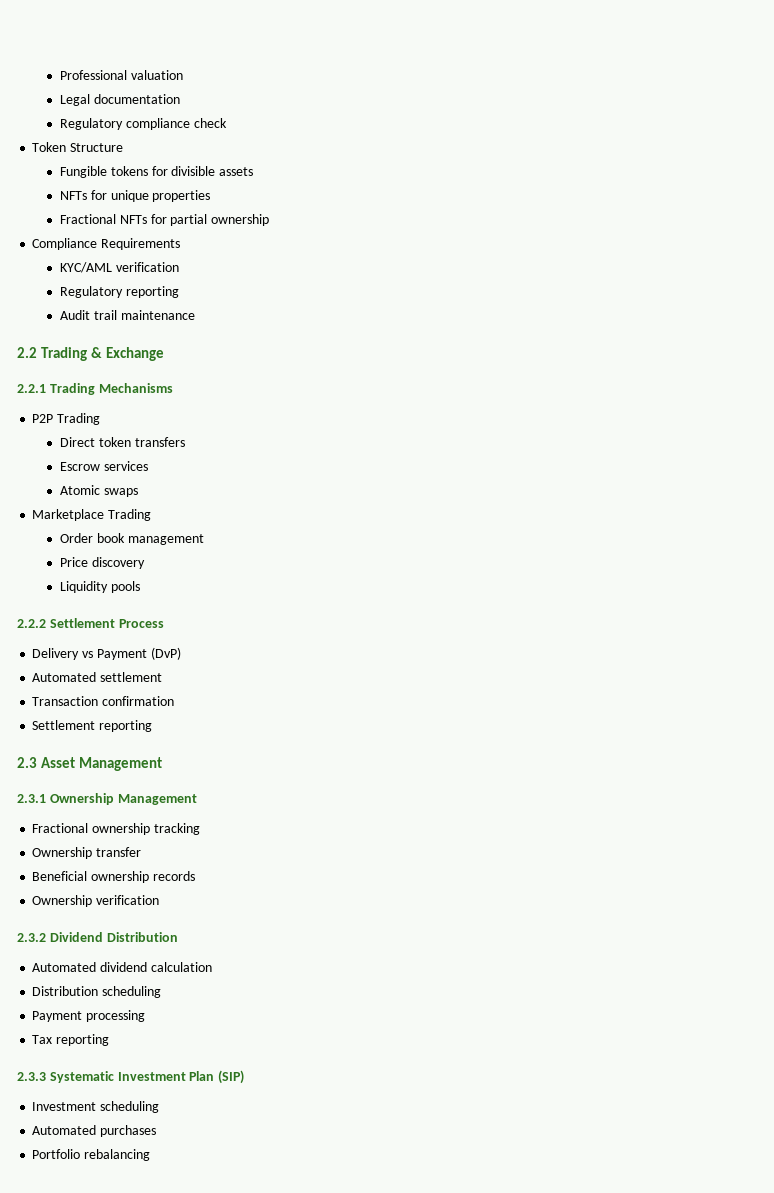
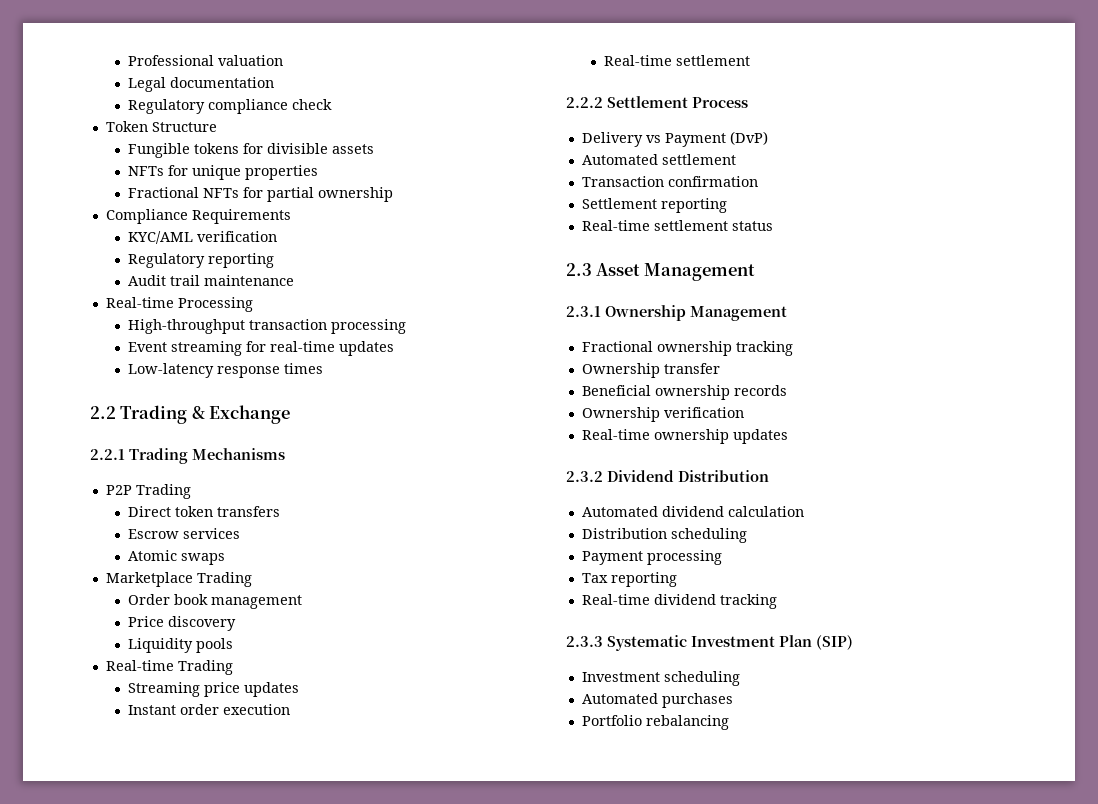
(195, 315) none -> [105,297,253,312] [127,319,406,334] [127,341,394,356] [127,363,323,378] // Real-time Processing // High-throughput transaction processing // Event streaming for real-time updates // Low-latency response times
(140, 587) none -> [105,660,233,675] [127,682,299,697] [127,704,290,715] [603,55,750,66] // Real-time Trading // Streaming price updates // Instant order execution // Real-time settlement
(153, 726) none -> [581,220,773,231] // Real-time settlement status
(160, 900) none -> [581,429,788,444] // Real-time ownership updates
(110, 1040) none -> [581,594,777,609] // Real-time dividend tracking

